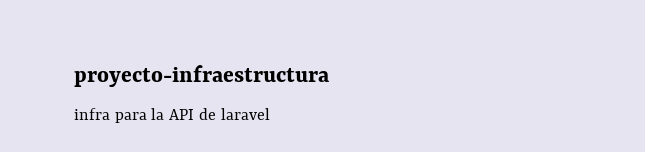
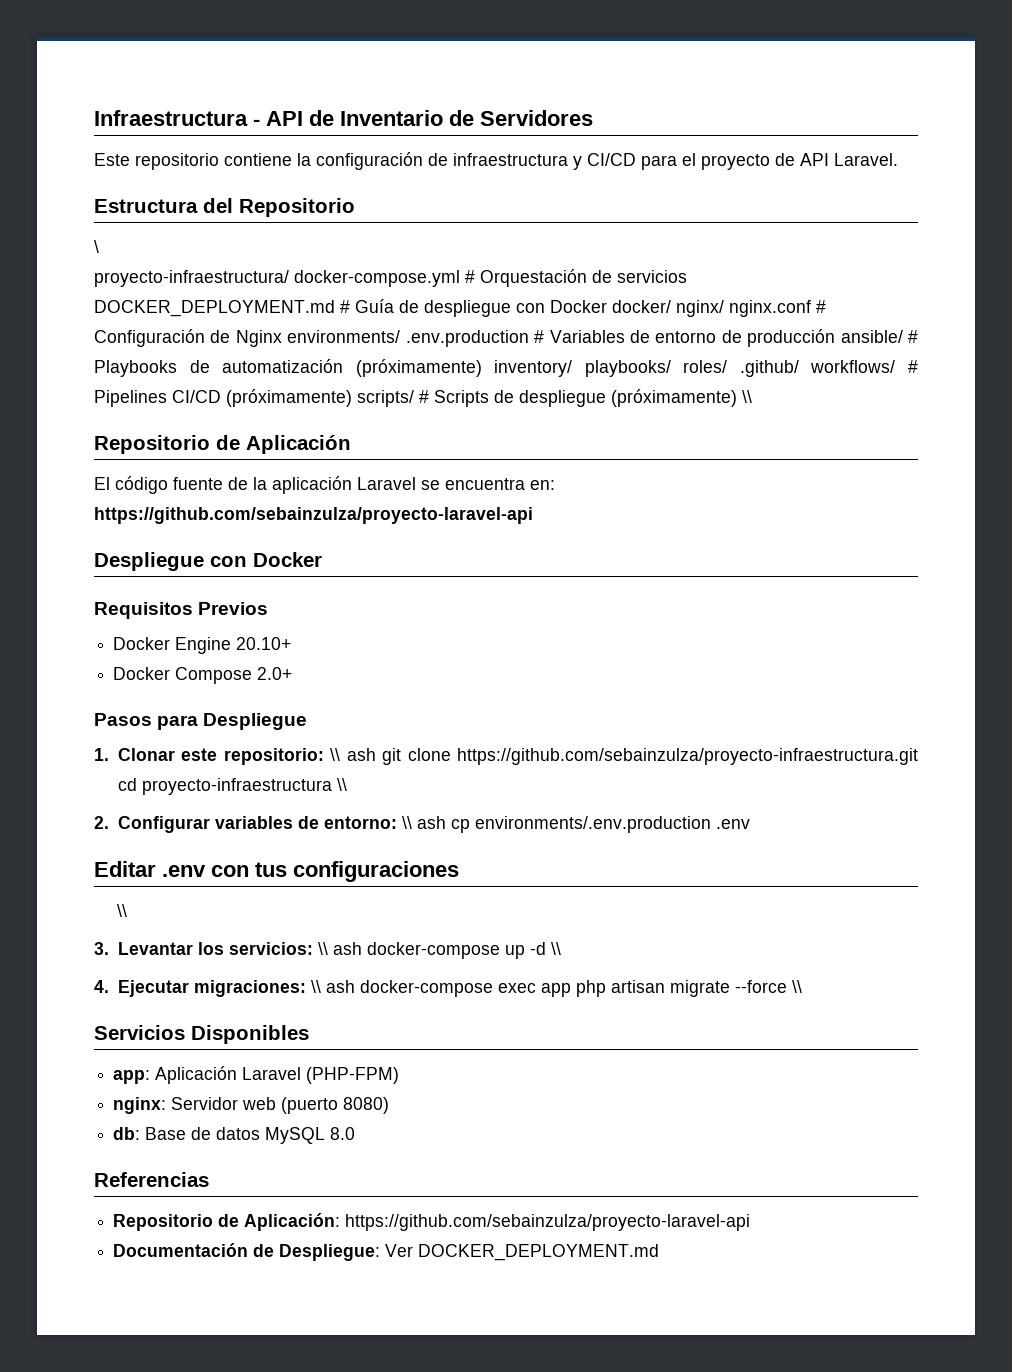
[74,65,330,87] [74,108,270,123] proyecto-infraestructura // infra para la API de laravel -> [94,110,593,126] [94,152,898,170] [94,198,355,217] [94,240,99,253] [94,269,687,287] [94,299,826,317] [94,329,918,347] [94,359,918,377] [94,389,752,407] [94,435,351,454] [94,476,555,494] [94,507,533,524] [94,552,322,571] [94,602,269,619] [113,637,292,654] [113,667,293,684] [94,713,308,730] [94,748,918,765] [117,778,347,795] [94,816,750,833] [94,861,459,882] [116,904,127,917] [94,942,561,959] [94,980,802,997] [94,1025,309,1044] [113,1066,400,1084] [113,1097,390,1114] [113,1127,356,1144] [94,1172,209,1187] [113,1213,751,1231] [113,1243,660,1261] Infraestructura - API de Inventario de Servidores // Este repositorio contiene la configuración de infraestructura y CI/CD para el proyecto de API Laravel. // Estructura del Repositorio // \ // proyecto-infraestructura/ docker-compose.yml # Orquestación de servicios DOCKER_DEPLOYMENT.md # Guía de despliegue con Docker docker/ nginx/ nginx.conf # Configuración de Nginx environments/ .env.production # Variables de entorno de producción ansible/ # Playbooks de automatización (próximamente) inventory/ playbooks/ roles/ .github/ workflows/ # Pipelines CI/CD (próximamente) scripts/ # Scripts de despliegue (próximamente) \\ // Repositorio de Aplicación // El código fuente de la aplicación Laravel se encuentra en: https://github.com/sebainzulza/proyecto-laravel-api // Despliegue con Docker // Requisitos Previos // Docker Engine 20.10+ // Docker Compose 2.0+ // Pasos para Despliegue // 1. Clonar este repositorio: \\ ash git clone https://github.com/sebainzulza/proyecto-infraestructura.git cd proyecto-infraestructura \\ // 2. Configurar variables de entorno: \\ ash cp environments/.env.production .env // Editar .env con tus configuraciones // \\ // 3. Levantar los servicios: \\ ash docker-compose up -d \\ // 4. Ejecutar migraciones: \\ ash docker-compose exec app php artisan migrate --force \\ // Servicios Disponibles // app: Aplicación Laravel (PHP-FPM) // nginx: Servidor web (puerto 8080) // db: Base de datos MySQL 8.0 // Referencias // Repositorio de Aplicación: https://github.com/sebainzulza/proyecto-laravel-api // Documentación de Despliegue: Ver DOCKER_DEPLOYMENT.md

